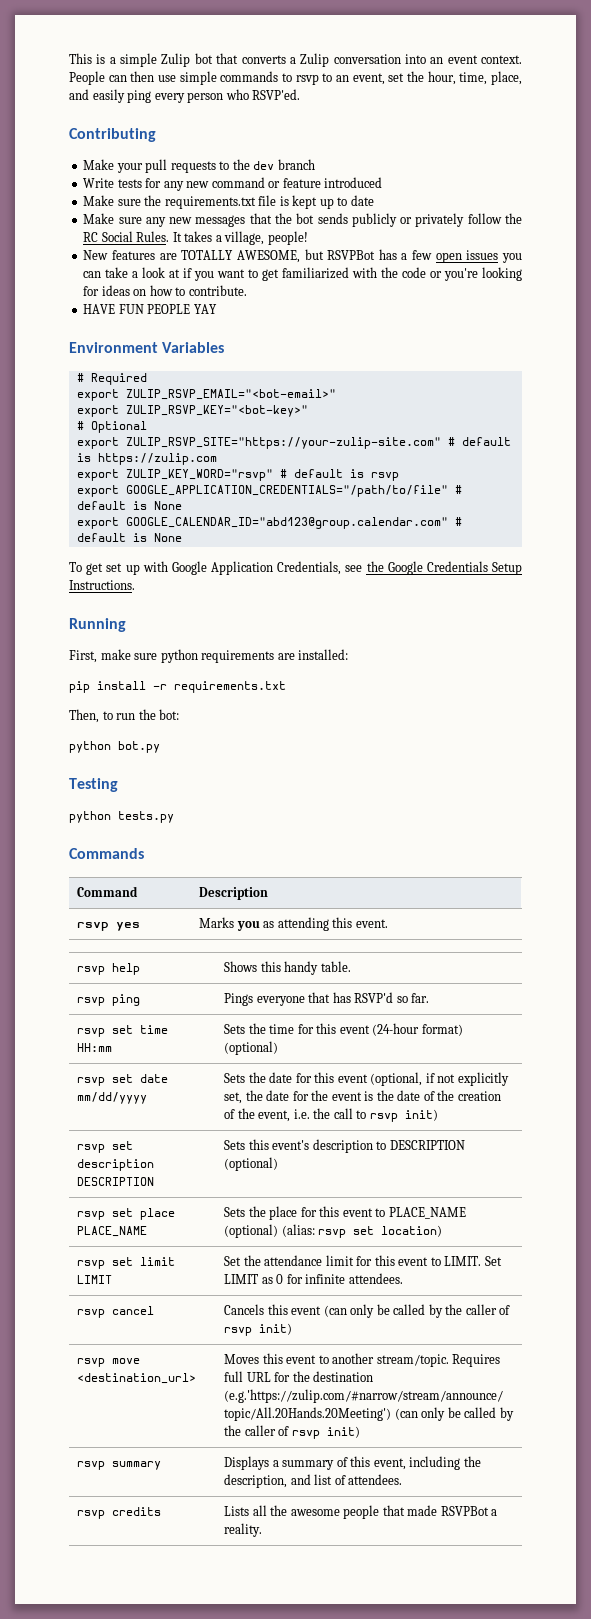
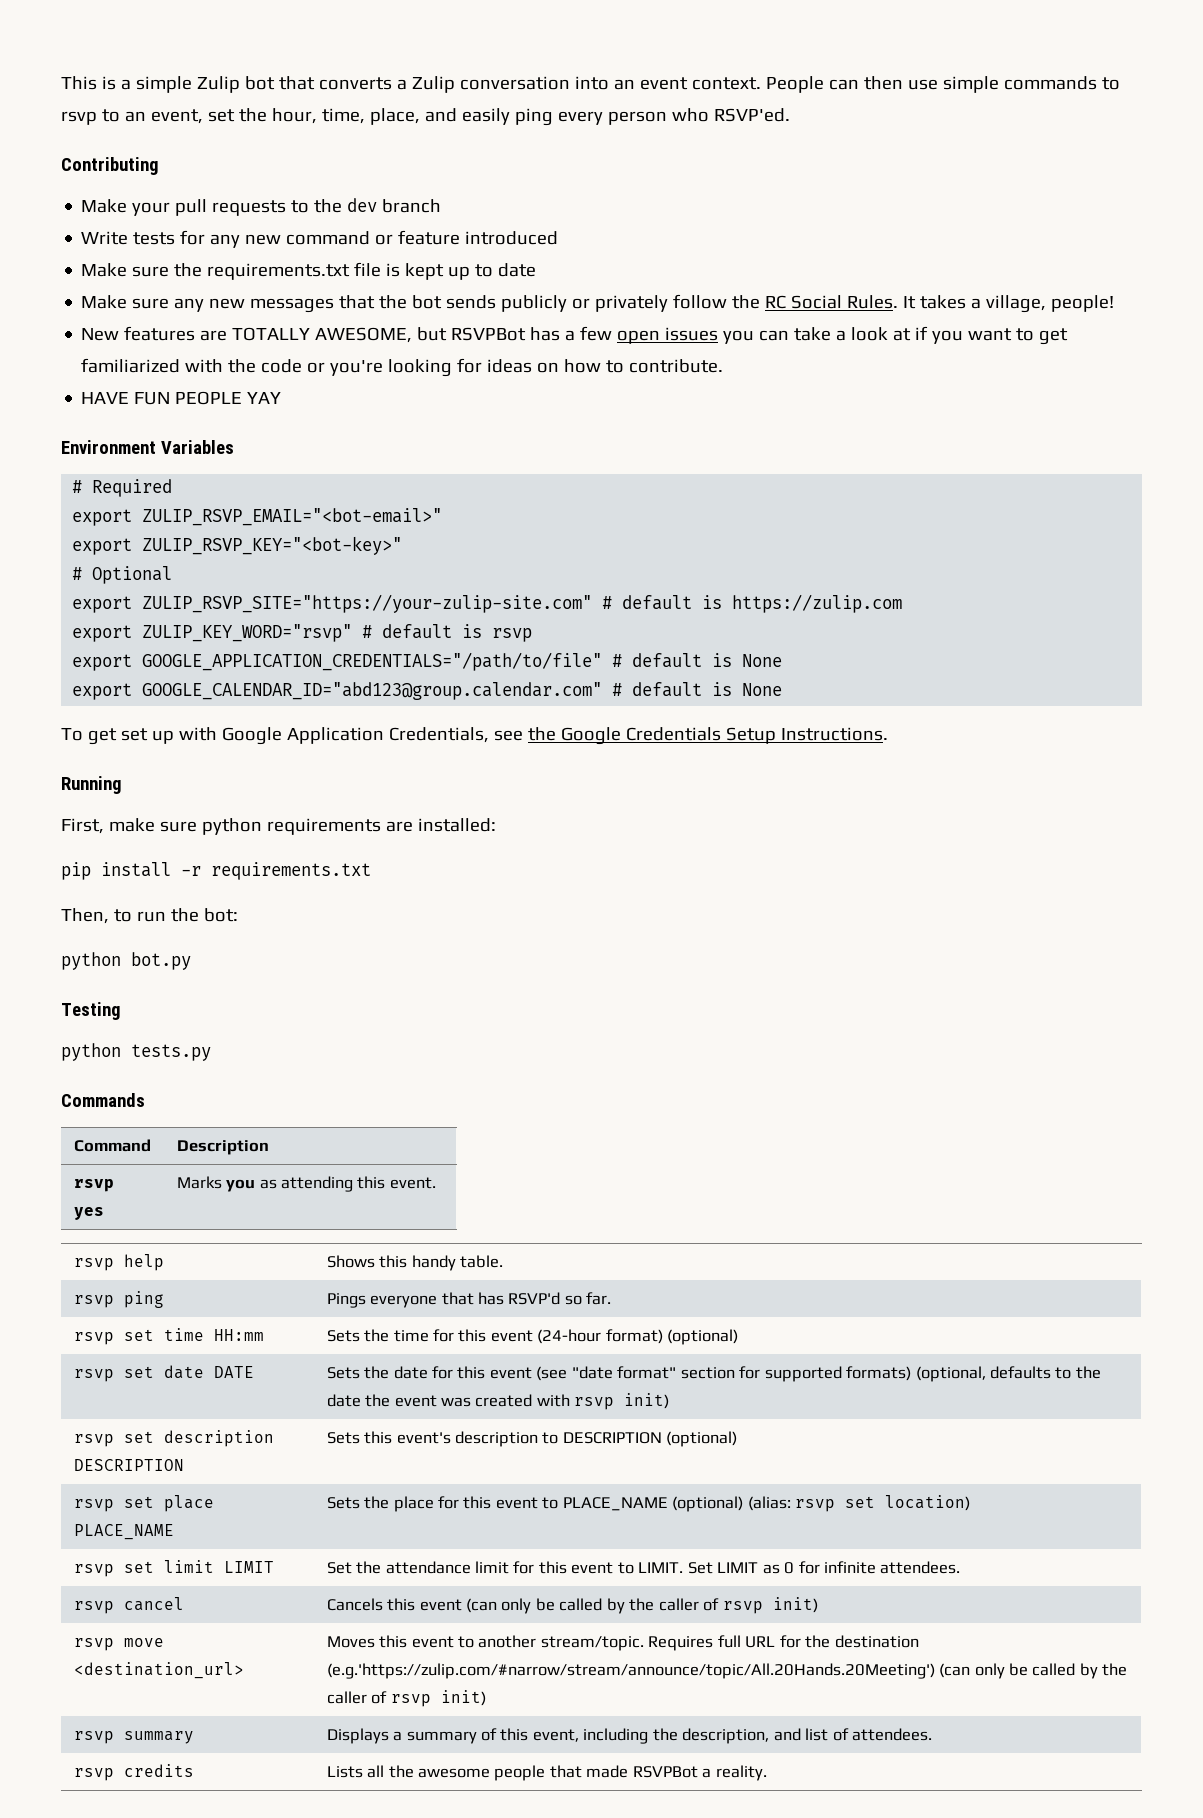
[77,1092,148,1104] mm/dd/yyyy -> [213,1366,254,1378] DATE
[370,1072,509,1086] [224,1090,309,1104] (optional, if not explicitly set, the date for -> [536,1366,1101,1382] [326,1394,361,1407] (see "date format" section for supported formats) (optional, defaults to the date
[364,1090,501,1101] [224,1108,367,1122] is the date of the creation of the event, i.e. the call to -> [440,1394,570,1407] was created with

